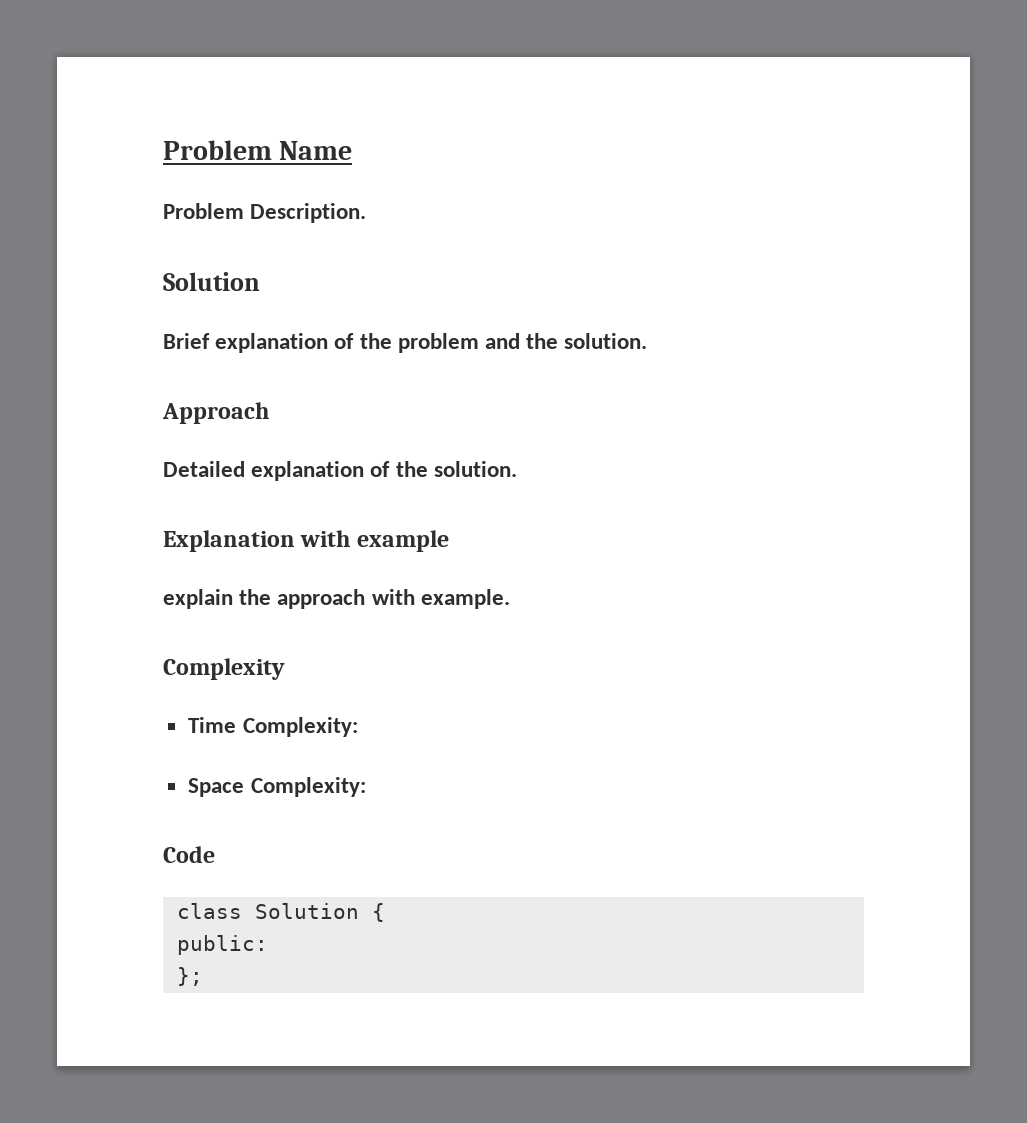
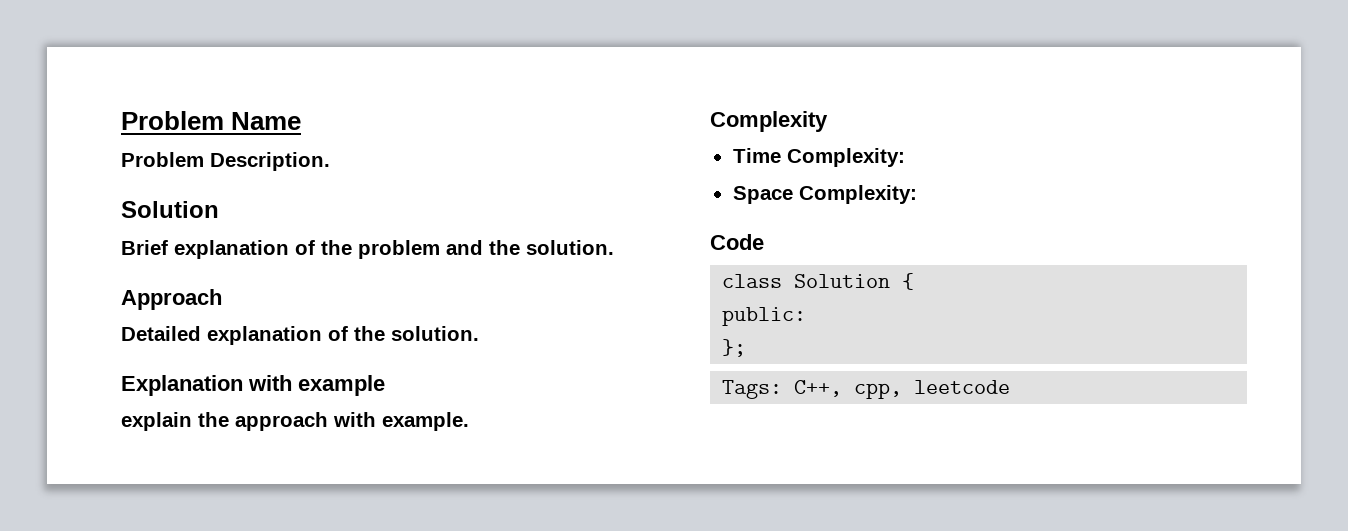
(203, 976) none -> [722,380,1011,399] // Tags: C++, cpp, leetcode

